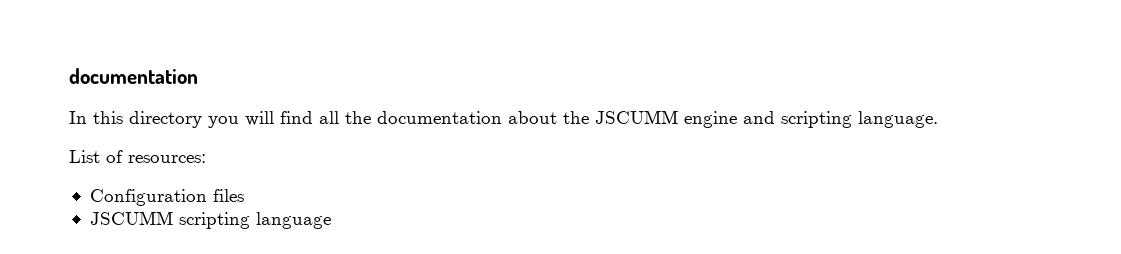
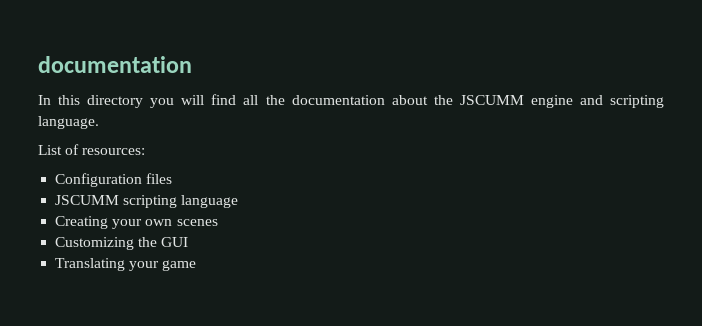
(331, 220) none -> [55,216,218,229] [55,237,189,250] [55,258,197,271] // Creating your own scenes // Customizing the GUI // Translating your game

